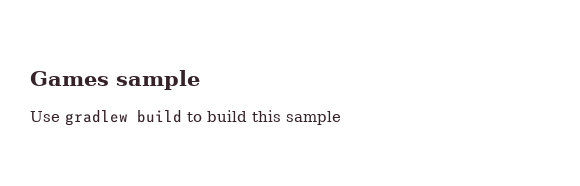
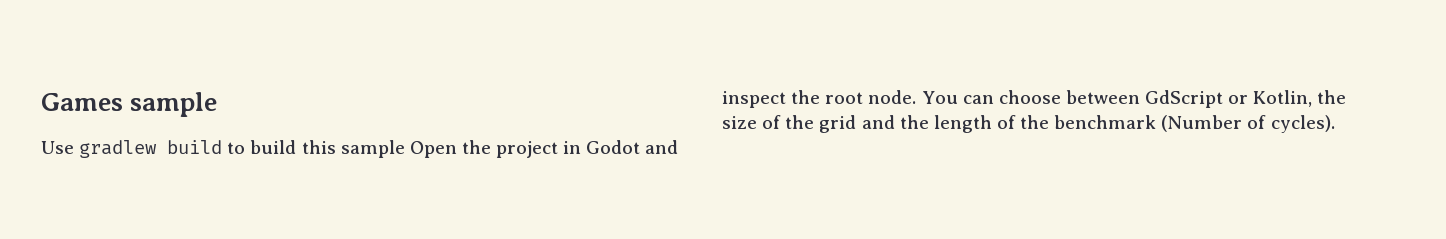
(341, 118) none -> [409,140,679,158] [722,90,1347,108] [722,115,1335,133] Open the project in Godot and inspect the root node. You can choose between GdScript or Kotlin, the size of the grid and the length of the benchmark (Number of cycles).

